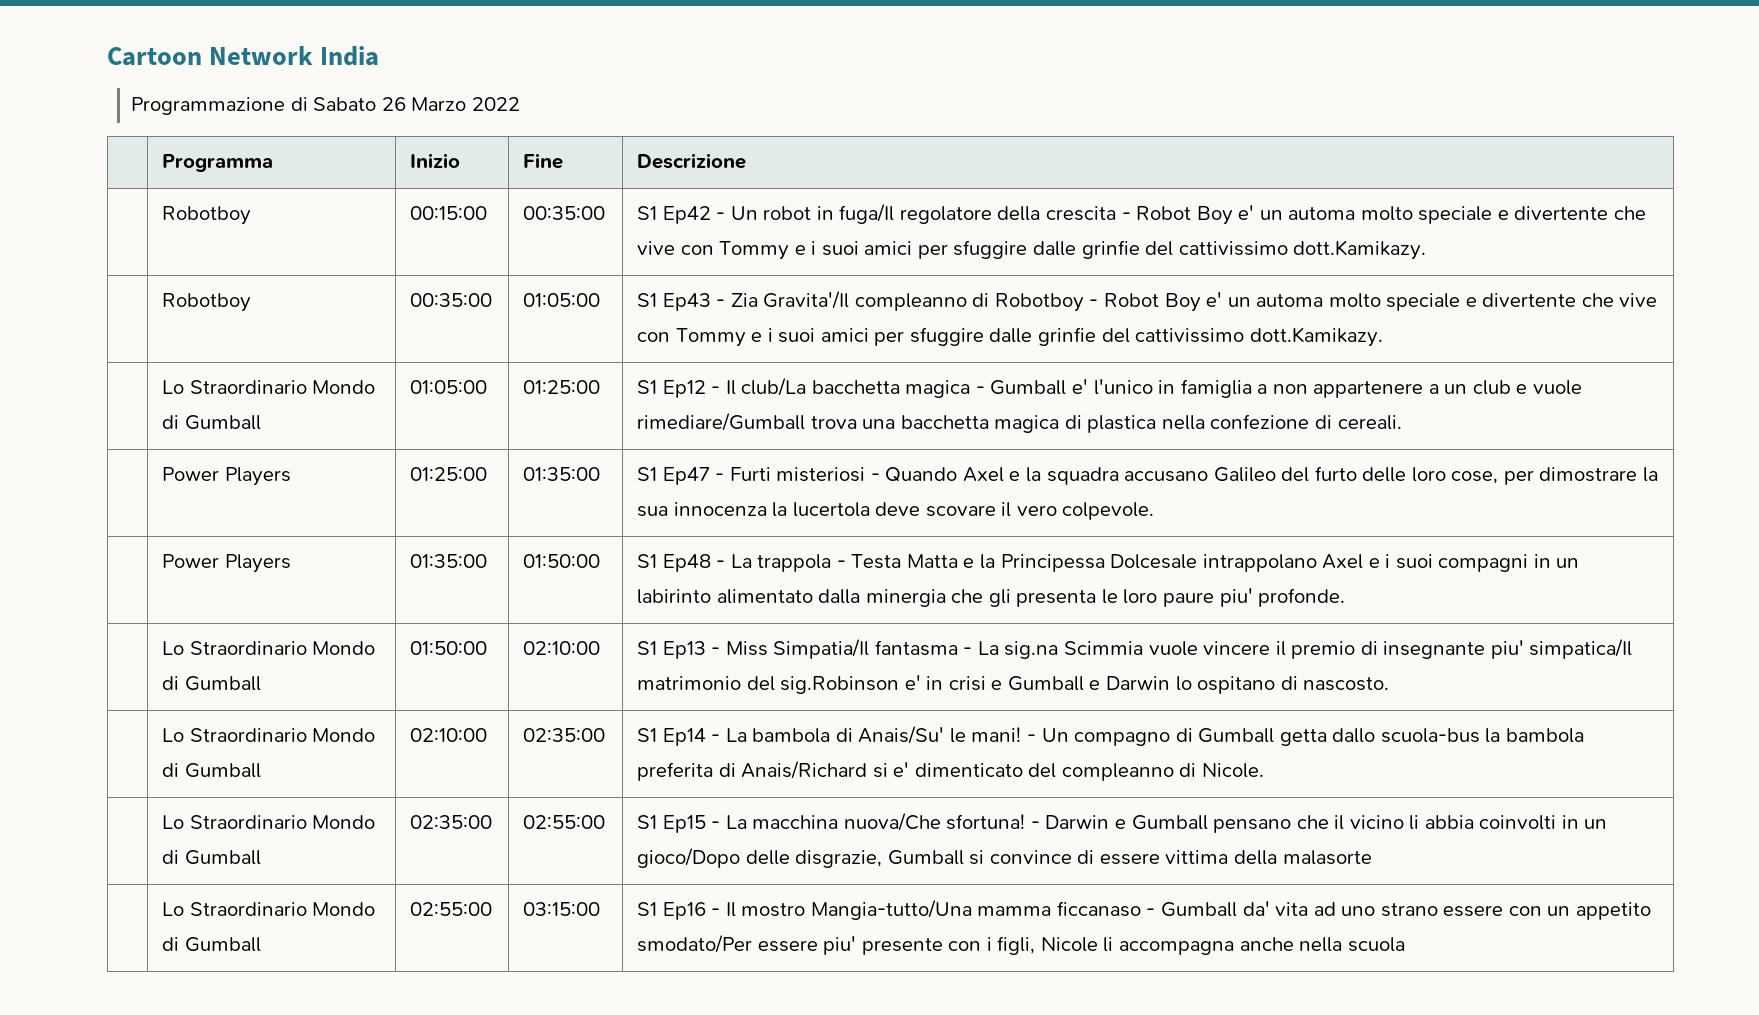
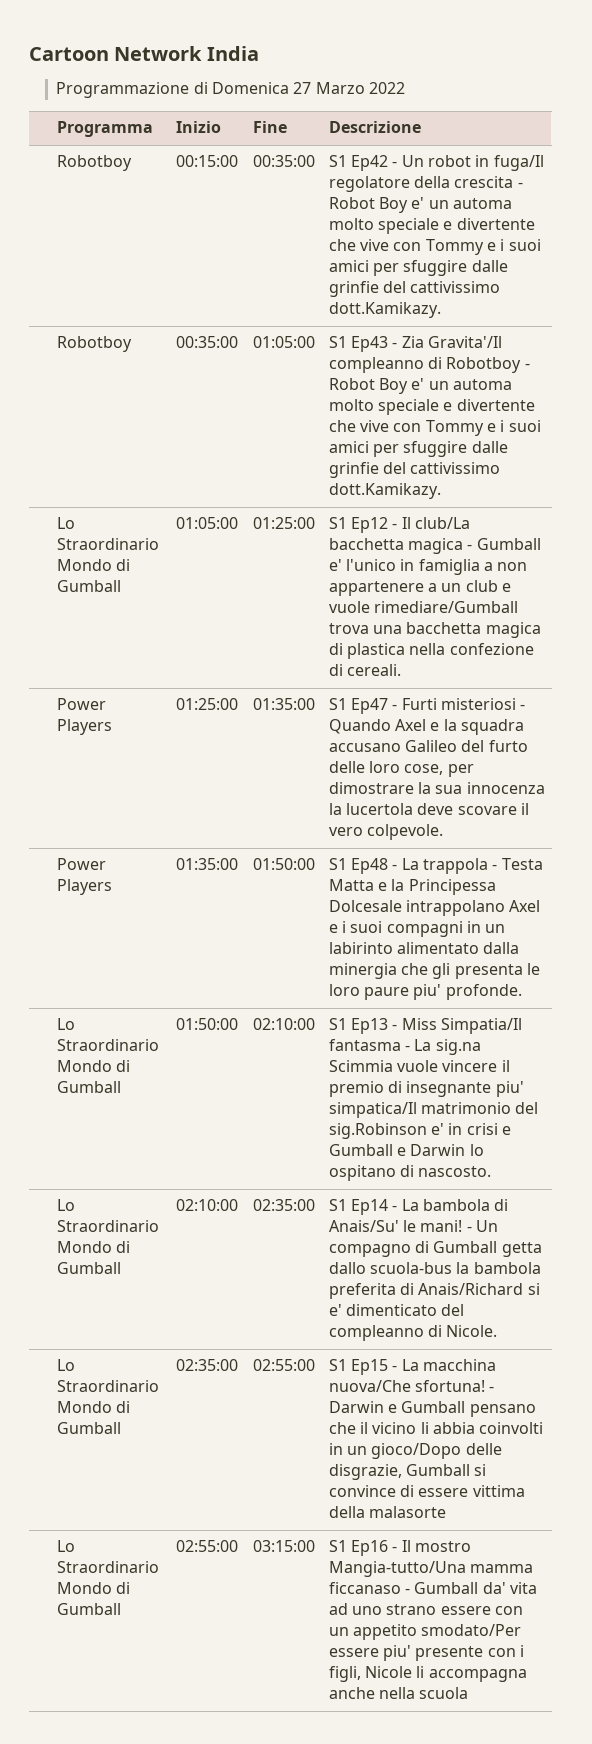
[313,97,406,111] Sabato 26 -> [212,82,312,94] Domenica 27

